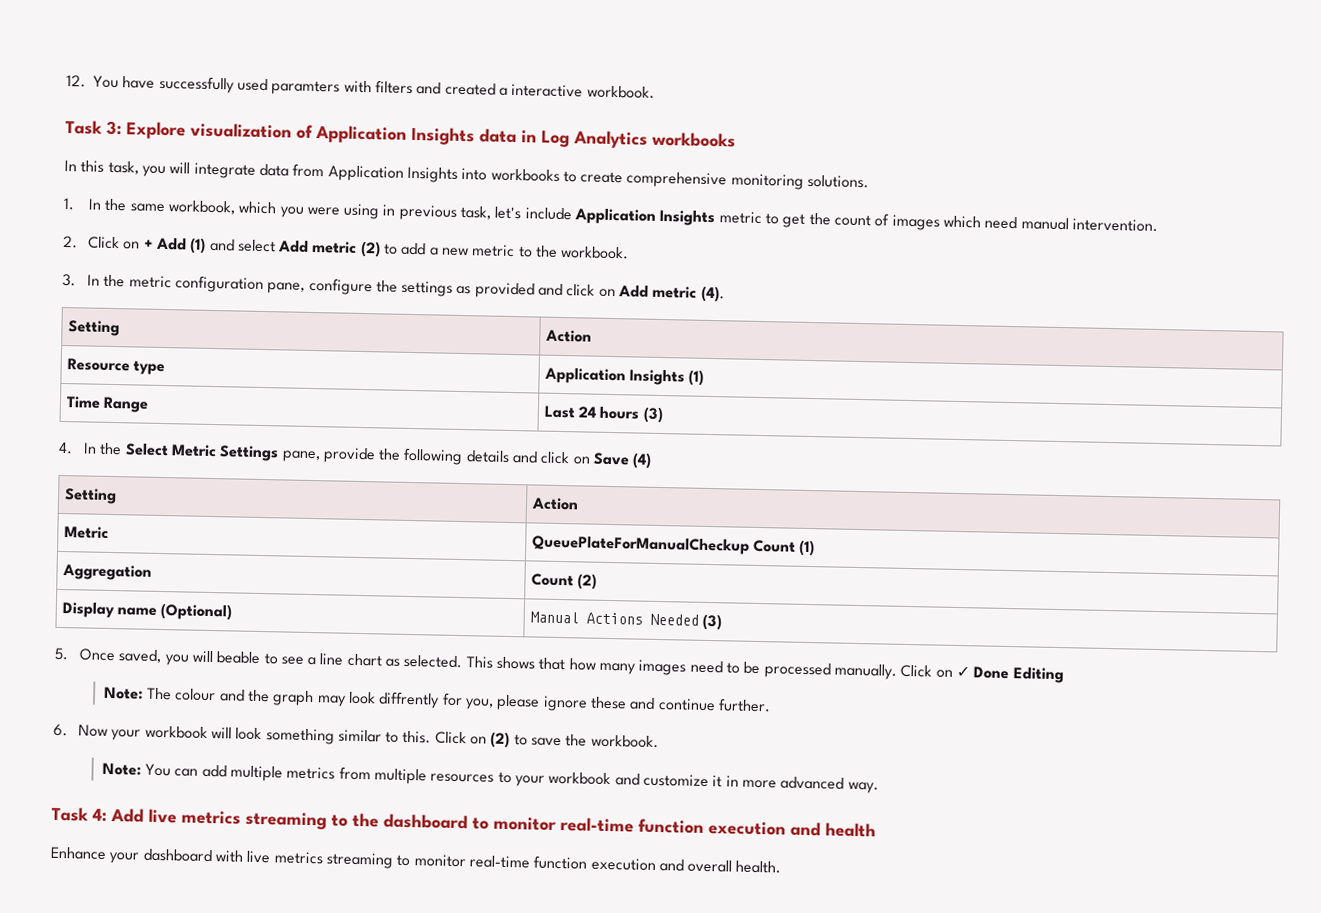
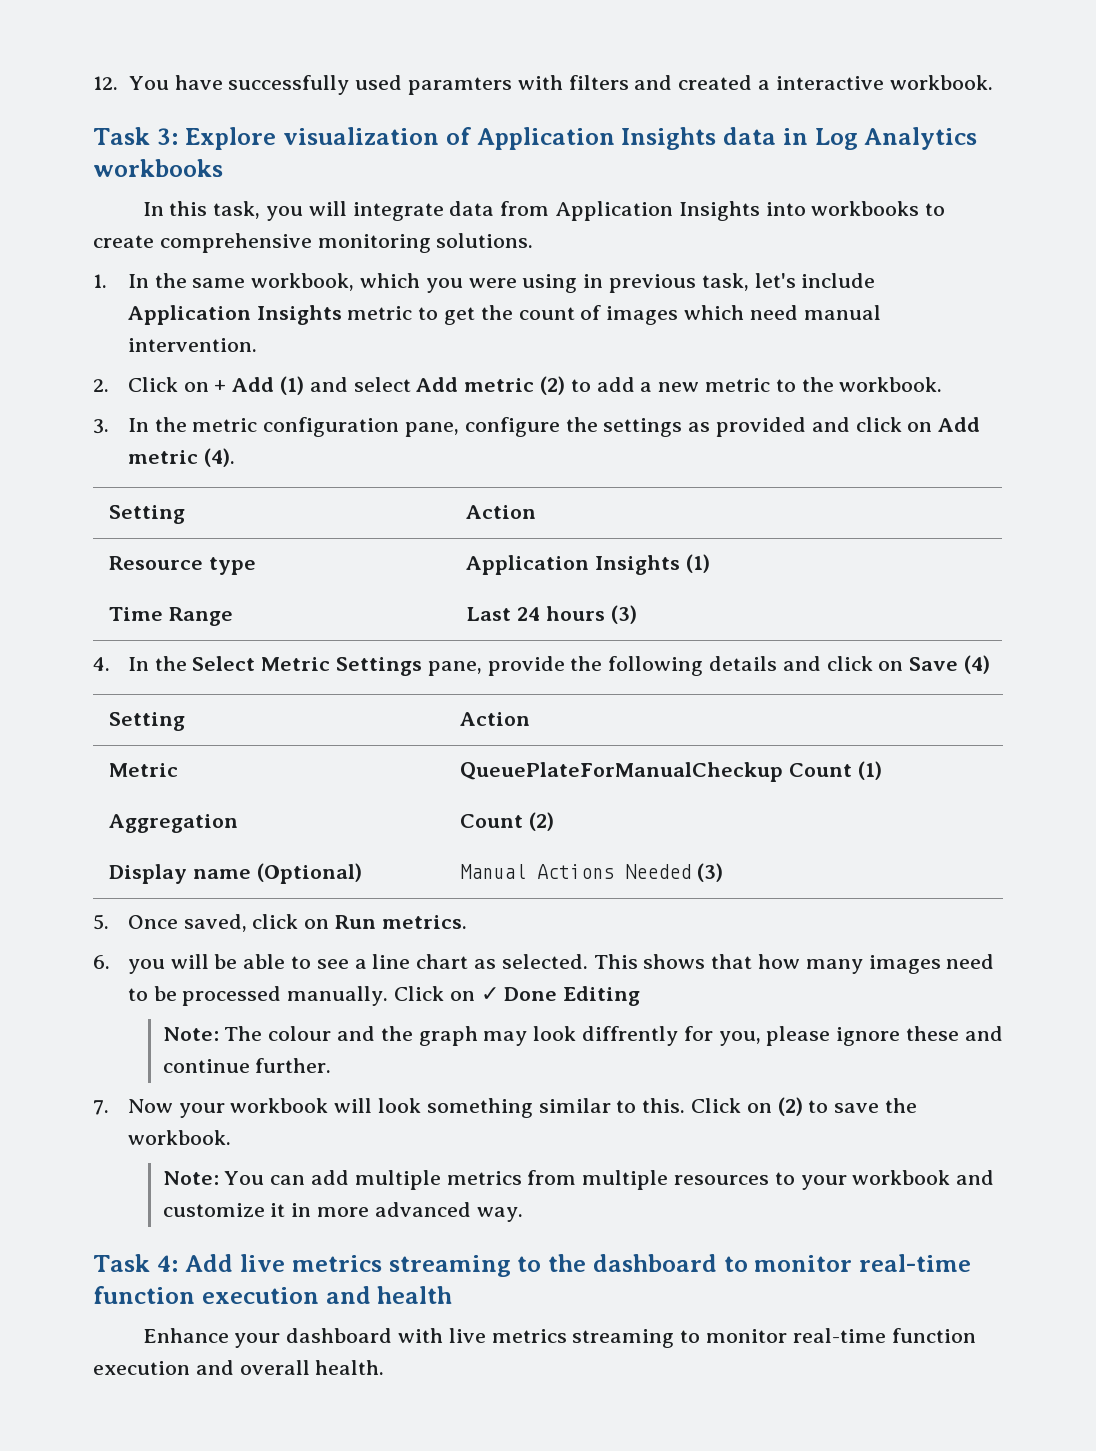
[164,650,261,666] you will beable -> [252,914,467,929] [93,954,286,974] click on Run metrics. // 6. you will be able
[53,723,68,737] 6. -> [93,1100,109,1115] 7.

